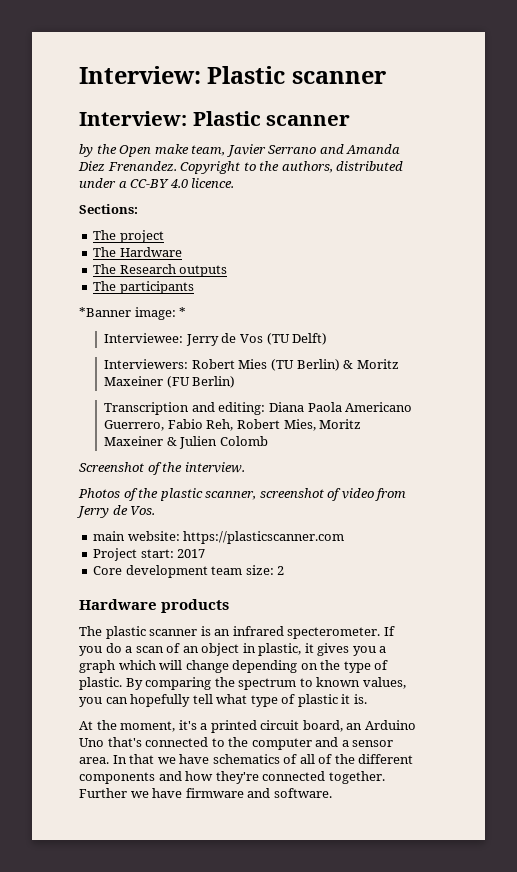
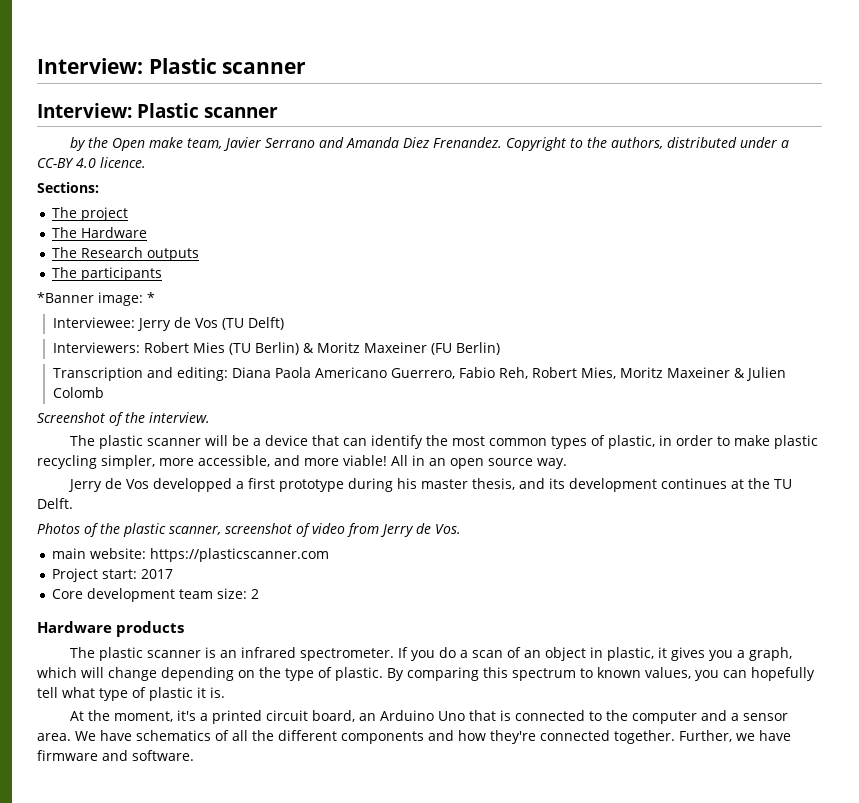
(245, 467) none -> [69,435,818,449] [37,455,567,469] [67,478,792,492] [37,498,73,509] // The plastic scanner will be a device that can identify the most common types of plastic, in order to make plastic recycling simpler, more accessible, and more viable! All in an open source way. // Jerry de Vos developped a first prototype during his master thesis, and its development continues at the TU Delft.
[287,627,381,639] specterometer. -> [299,648,394,661] spectrometer.
[79,660,115,673] graph -> [748,647,792,661] graph,
[214,677,235,687] the -> [483,667,508,678] this
[107,737,142,747] that's -> [468,710,511,721] that is
[112,754,176,764] In that we -> [75,731,96,741] We
[318,754,333,764] of -> (248, 735) none
[79,788,127,798] Further -> [679,730,732,742] Further,

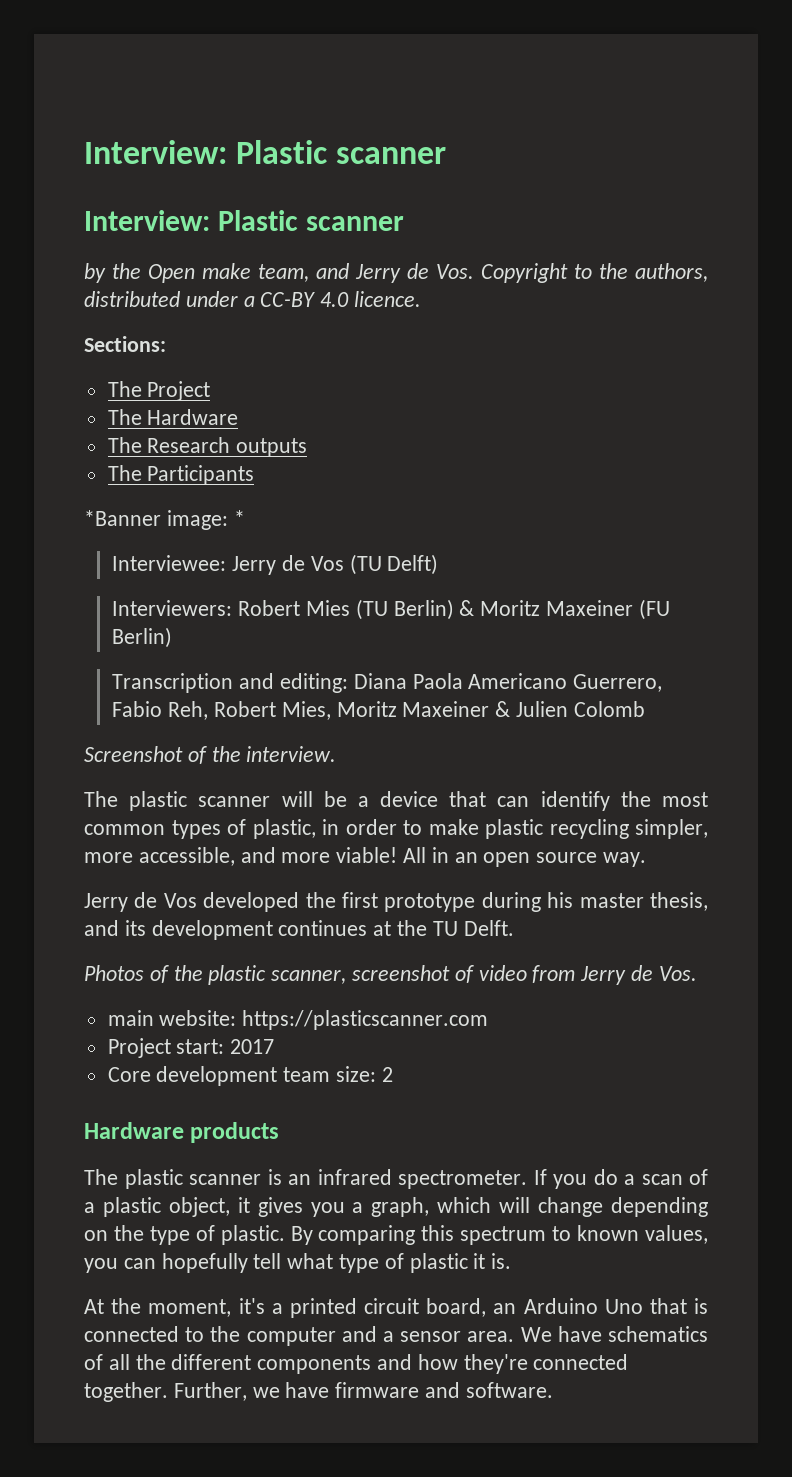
[222,137,502,151] Javier Serrano and Amanda Diez Frenandez. -> [316,263,474,283] and Jerry de Vos.
[80,207,128,221] project -> [147,381,211,401] Project
[80,267,162,281] participants -> [147,465,255,485] Participants
[152,478,244,492] developped a -> [203,892,336,912] developed the
[523,647,654,661] an object in plastic, -> [84,1197,230,1217] a plastic object,

